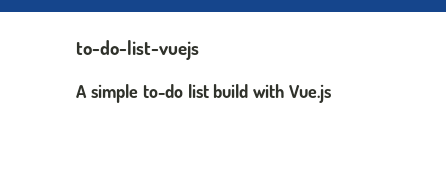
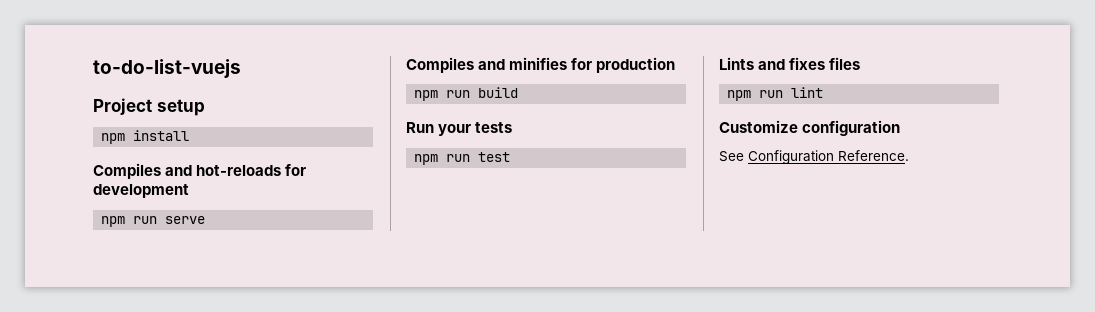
[76,84,332,103] A simple to-do list build with Vue.js -> [93,98,205,116] [101,130,190,144] [93,163,307,179] [93,184,189,198] [101,216,206,227] [406,57,676,73] [414,87,519,101] [406,122,513,136] [414,152,511,165] [719,57,861,70] [727,87,824,101] [719,120,901,136] [719,150,909,164] Project setup // npm install // Compiles and hot-reloads for development // npm run serve // Compiles and minifies for production // npm run build // Run your tests // npm run test // Lints and fixes files // npm run lint // Customize configuration // See Configuration Reference.

